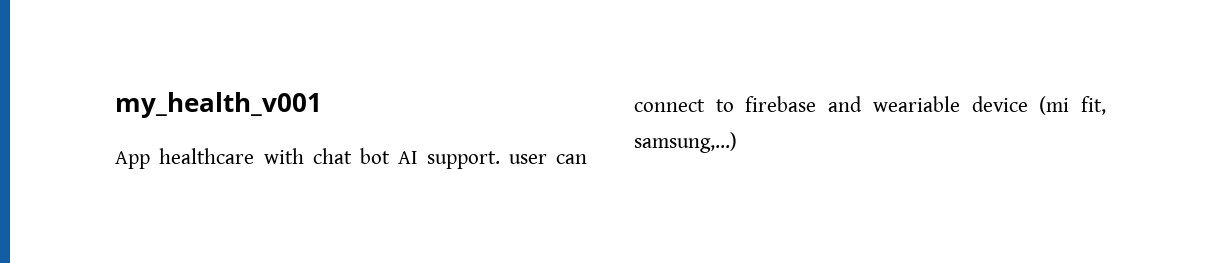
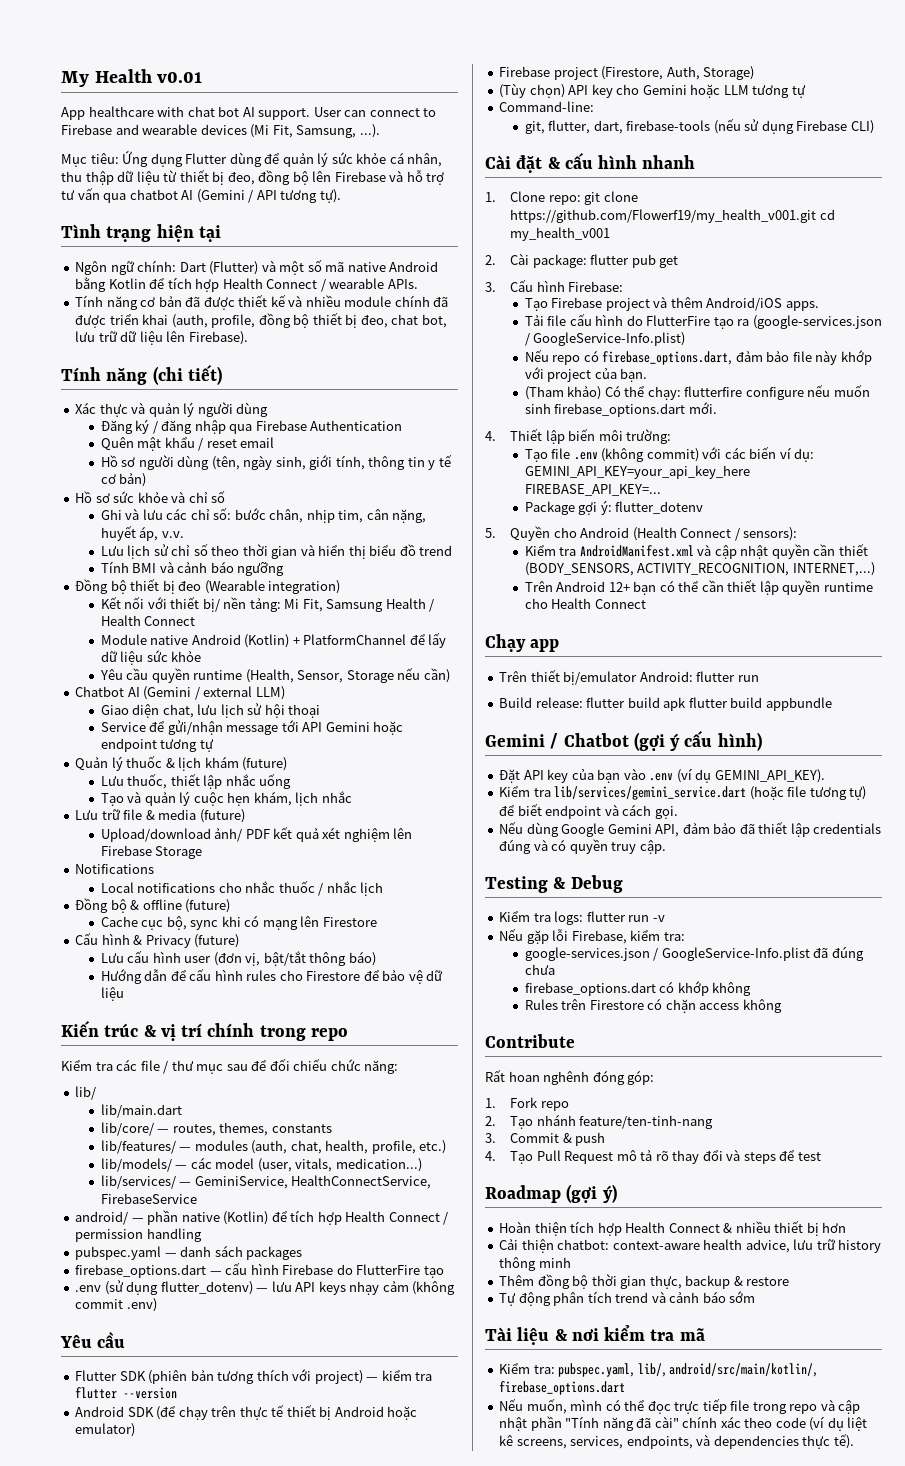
[115,92,322,118] my_health_v001 -> [61,69,203,87] My Health v0.01
[508,154,547,164] user -> [313,107,342,117] User
[745,96,1106,115] [634,132,737,153] firebase and weariable device (mi fit, samsung,...) -> [61,124,380,138] [61,150,443,167] [61,169,445,185] [61,187,341,203] [61,224,221,242] [75,259,439,275] [75,277,418,292] [75,294,449,310] [75,312,447,328] [75,331,248,345] [61,365,222,385] [75,402,269,417] [100,419,403,434] [100,437,275,451] [100,454,452,470] [100,473,147,487] [75,490,226,503] [100,507,427,523] [100,525,184,541] [100,543,453,559] [100,561,285,576] [75,578,341,594] [100,596,435,612] [100,615,196,626] [100,632,447,648] [100,650,202,665] [99,667,450,683] [75,686,285,700] [100,703,321,718] [100,720,404,735] [100,738,214,752] [75,755,288,771] [100,773,292,789] [100,791,352,806] [75,809,245,823] [100,826,413,842] [100,845,203,859] [75,864,155,874] [100,880,384,896] [75,898,231,913] [100,915,377,930] [75,932,240,948] [100,950,376,966] [100,968,444,984] [100,987,124,1001] [61,1021,348,1041] [61,1058,399,1074] [75,1086,97,1100] [100,1104,182,1118] [100,1122,332,1136] [100,1140,447,1154] [100,1157,422,1172] [100,1175,432,1189] [100,1193,197,1204] [75,1210,449,1225] [75,1228,202,1242] [75,1245,303,1260] [75,1262,444,1278] [75,1280,456,1295] [75,1298,157,1312] [60,1332,126,1348] [75,1369,433,1384] [75,1387,178,1399] [75,1404,418,1420] [75,1423,136,1437] [499,66,755,80] [499,83,806,98] [499,101,595,112] [524,118,874,134] [485,153,696,173] [485,191,638,205] [510,209,835,223] [510,227,611,241] [485,253,679,268] [485,279,624,292] [524,296,819,311] [524,313,882,329] [524,332,686,346] [524,349,872,365] [524,367,648,382] [524,384,870,400] [524,402,717,417] [485,428,672,444] [524,446,815,462] [524,465,750,479] [524,484,661,496] [524,500,704,515] [485,526,798,541] [524,543,868,559] [524,562,875,576] [524,579,873,595] [524,598,646,609] [485,634,560,652] [499,669,759,685] [499,697,832,711] [485,731,762,751] [499,768,825,783] [499,786,867,800] [499,803,678,819] [499,821,882,837] [499,839,666,854] [485,875,623,893] [499,911,665,925] [499,928,685,944] [524,946,864,961] [524,964,555,975] [524,981,752,996] [524,998,782,1013] [485,1034,575,1048] [485,1069,655,1085] [485,1097,569,1111] [485,1114,714,1129] [485,1132,606,1146] [485,1149,821,1164] [485,1184,617,1203] [499,1220,847,1236] [499,1239,882,1253] [499,1257,571,1271] [499,1274,790,1289] [499,1291,756,1306] [485,1325,705,1345] [499,1363,818,1377] [499,1381,626,1395] [499,1398,861,1414] [499,1416,868,1431] [499,1433,854,1449] Firebase and wearable devices (Mi Fit, Samsung, ...). // Mục tiêu: Ứng dụng Flutter dùng để quản lý sức khỏe cá nhân, thu thập dữ liệu từ thiết bị đeo, đồng bộ lên Firebase và hỗ trợ tư vấn qua chatbot AI (Gemini / API tương tự). // Tình trạng hiện tại // Ngôn ngữ chính: Dart (Flutter) và một số mã native Android bằng Kotlin để tích hợp Health Connect / wearable APIs. // Tính năng cơ bản đã được thiết kế và nhiều module chính đã được triển khai (auth, profile, đồng bộ thiết bị đeo, chat bot, lưu trữ dữ liệu lên Firebase). // Tính năng (chi tiết) // Xác thực và quản lý người dùng // Đăng ký / đăng nhập qua Firebase Authentication // Quên mật khẩu / reset email // Hồ sơ người dùng (tên, ngày sinh, giới tính, thông tin y tế cơ bản) // Hồ sơ sức khỏe và chỉ số // Ghi và lưu các chỉ số: bước chân, nhịp tim, cân nặng, huyết áp, v.v. // Lưu lịch sử chỉ số theo thời gian và hiển thị biểu đồ trend // Tính BMI và cảnh báo ngưỡng // Đồng bộ thiết bị đeo (Wearable integration) // Kết nối với thiết bị/ nền tảng: Mi Fit, Samsung Health / Health Connect // Module native Android (Kotlin) + PlatformChannel để lấy dữ liệu sức khỏe // Yêu cầu quyền runtime (Health, Sensor, Storage nếu cần) // Chatbot AI (Gemini / external LLM) // Giao diện chat, lưu lịch sử hội thoại // Service để gửi/nhận message tới API Gemini hoặc endpoint tương tự // Quản lý thuốc & lịch khám (future) // Lưu thuốc, thiết lập nhắc uống // Tạo và quản lý cuộc hẹn khám, lịch nhắc // Lưu trữ file & media (future) // Upload/download ảnh/ PDF kết quả xét nghiệm lên Firebase Storage // Notifications // Local notifications cho nhắc thuốc / nhắc lịch // Đồng bộ & offline (future) // Cache cục bộ, sync khi có mạng lên Firestore // Cấu hình & Privacy (future) // Lưu cấu hình user (đơn vị, bật/tắt thông báo) // Hướng dẫn để cấu hình rules cho Firestore để bảo vệ dữ liệu // Kiến trúc & vị trí chính trong repo // Kiểm tra các file / thư mục sau để đối chiếu chức năng: // lib/ // lib/main.dart // lib/core/ — routes, themes, constants // lib/features/ — modules (auth, chat, health, profile, etc.) // lib/models/ — các model (user, vitals, medication...) // lib/services/ — GeminiService, HealthConnectService, FirebaseService // android/ — phần native (Kotlin) để tích hợp Health Connect / permission handling // pubspec.yaml — danh sách packages // firebase_options.dart — cấu hình Firebase do FlutterFire tạo // .env (sử dụng flutter_dotenv) — lưu API keys nhạy cảm (không commit .env) // Yêu cầu // Flutter SDK (phiên bản tương thích với project) — kiểm tra flutter --version // Android SDK (để chạy trên thực tế thiết bị Android hoặc emulator) // Firebase project (Firestore, Auth, Storage) // (Tùy chọn) API key cho Gemini hoặc LLM tương tự // Command-line: // git, flutter, dart, firebase-tools (nếu sử dụng Firebase CLI) // Cài đặt & cấu hình nhanh // 1. Clone repo: git clone https://github.com/Flowerf19/my_health_v001.git cd my_health_v001 // 2. Cài package: flutter pub get // 3. Cấu hình Firebase: // Tạo Firebase project và thêm Android/iOS apps. // Tải file cấu hình do FlutterFire tạo ra (google-services.json / GoogleService-Info.plist) // Nếu repo có firebase_options.dart, đảm bảo file này khớp với project của bạn. // (Tham khảo) Có thể chạy: flutterfire configure nếu muốn sinh firebase_options.dart mới. // 4. Thiết lập biến môi trường: // Tạo file .env (không commit) với các biến ví dụ: GEMINI_API_KEY=your_api_key_here FIREBASE_API_KEY=... // Package gợi ý: flutter_dotenv // 5. Quyền cho Android (Health Connect / sensors): // Kiểm tra AndroidManifest.xml và cập nhật quyền cần thiết (BODY_SENSORS, ACTIVITY_RECOGNITION, INTERNET,...) // Trên Android 12+ bạn có thể cần thiết lập quyền runtime cho Health Connect // Chạy app // Trên thiết bị/emulator Android: flutter run // Build release: flutter build apk flutter build appbundle // Gemini / Chatbot (gợi ý cấu hình) // Đặt API key của bạn vào .env (ví dụ GEMINI_API_KEY). // Kiểm tra lib/services/gemini_service.dart (hoặc file tương tự) để biết endpoint và cách gọi. // Nếu dùng Google Gemini API, đảm bảo đã thiết lập credentials đúng và có quyền truy cập. // Testing & Debug // Kiểm tra logs: flutter run -v // Nếu gặp lỗi Firebase, kiểm tra: // google-services.json / GoogleService-Info.plist đã đúng chưa // firebase_options.dart có khớp không // Rules trên Firestore có chặn access không // Contribute // Rất hoan nghênh đóng góp: // 1. Fork repo // 2. Tạo nhánh feature/ten-tinh-nang // 3. Commit & push // 4. Tạo Pull Request mô tả rõ thay đổi và steps để test // Roadmap (gợi ý) // Hoàn thiện tích hợp Health Connect & nhiều thiết bị hơn // Cải thiện chatbot: context-aware health advice, lưu trữ history thông minh // Thêm đồng bộ thời gian thực, backup & restore // Tự động phân tích trend và cảnh báo sớm // Tài liệu & nơi kiểm tra mã // Kiểm tra: pubspec.yaml, lib/, android/src/main/kotlin/, firebase_options.dart // Nếu muốn, mình có thể đọc trực tiếp file trong repo và cập nhật phần "Tính năng đã cài" chính xác theo code (ví dụ liệt kê screens, services, endpoints, và dependencies thực tế).

